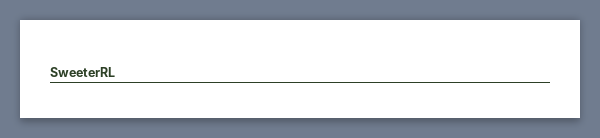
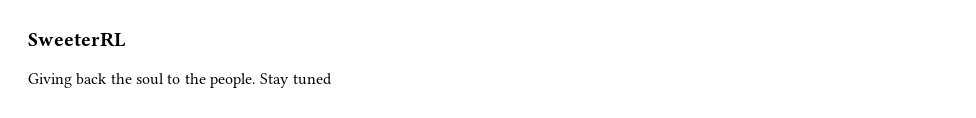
(115, 72) none -> [28,73,332,88] // Giving back the soul to the people. Stay tuned

